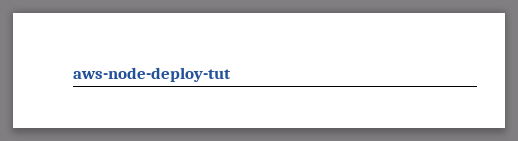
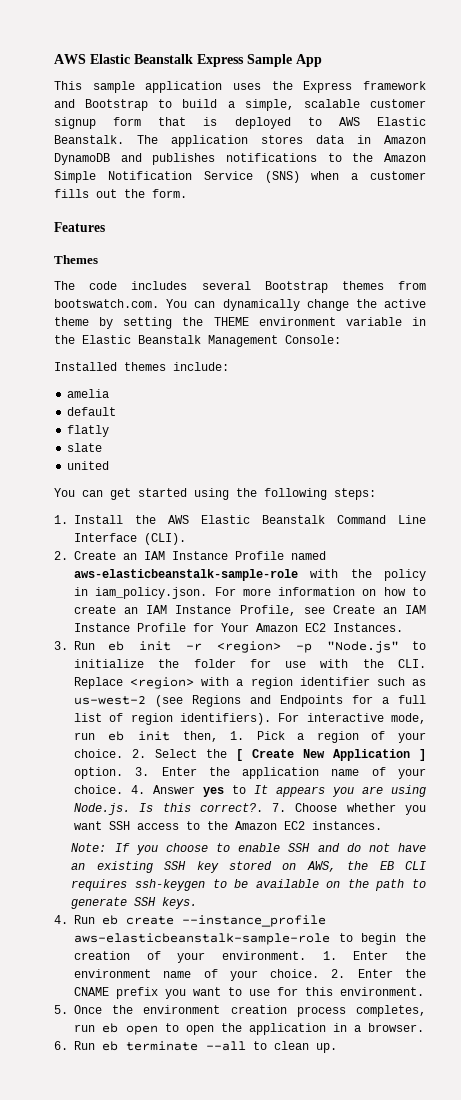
[73,67,231,82] aws-node-deploy-tut -> [54,54,322,67] [54,81,426,93] [54,99,426,111] [54,117,426,129] [54,135,426,147] [54,153,427,165] [54,171,426,183] [54,189,187,198] [54,222,105,232] [54,255,98,264] [54,281,426,293] [54,299,426,311] [54,317,426,329] [54,335,341,347] [54,362,229,371] [67,389,110,398] [67,407,117,416] [67,425,110,437] [67,443,103,452] [67,461,110,470] [54,488,376,500] [54,515,426,524] [74,533,186,545] [54,551,326,560] [74,569,426,581] [74,587,426,599] [74,605,426,616] [74,623,403,632] [54,641,427,653] [74,659,426,668] [74,677,426,689] [74,695,426,707] [74,713,426,725] [74,731,426,743] [74,749,426,761] [74,767,426,779] [74,785,426,797] [74,803,426,815] [74,821,382,830] [71,843,426,855] [71,861,426,873] [71,879,427,891] [71,897,198,909] [54,915,326,927] [74,933,427,945] [74,951,426,963] [74,969,426,981] [74,987,424,999] [54,1005,426,1017] [74,1023,424,1035] [54,1041,337,1053] AWS Elastic Beanstalk Express Sample App // This sample application uses the Express framework and Bootstrap to build a simple, scalable customer signup form that is deployed to AWS Elastic Beanstalk. The application stores data in Amazon DynamoDB and publishes notifications to the Amazon Simple Notification Service (SNS) when a customer fills out the form. // Features // Themes // The code includes several Bootstrap themes from bootswatch.com. You can dynamically change the active theme by setting the THEME environment variable in the Elastic Beanstalk Management Console: // Installed themes include: // amelia // default // flatly // slate // united // You can get started using the following steps: // 1. Install the AWS Elastic Beanstalk Command Line Interface (CLI). // 2. Create an IAM Instance Profile named aws-elasticbeanstalk-sample-role with the policy in iam_policy.json. For more information on how to create an IAM Instance Profile, see Create an IAM Instance Profile for Your Amazon EC2 Instances. // 3. Run eb init -r <region> -p "Node.js" to initialize the folder for use with the CLI. Replace <region> with a region identifier such as us-west-2 (see Regions and Endpoints for a full list of region identifiers). For interactive mode, run eb init then, 1. Pick a region of your choice. 2. Select the [ Create New Application ] option. 3. Enter the application name of your choice. 4. Answer yes to It appears you are using Node.js. Is this correct?. 7. Choose whether you want SSH access to the Amazon EC2 instances. // Note: If you choose to enable SSH and do not have an existing SSH key stored on AWS, the EB CLI requires ssh-keygen to be available on the path to generate SSH keys. // 4. Run eb create --instance_profile aws-elasticbeanstalk-sample-role to begin the creation of your environment. 1. Enter the environment name of your choice. 2. Enter the CNAME prefix you want to use for this environment. // 5. Once the environment creation process completes, run eb open to open the application in a browser. // 6. Run eb terminate --all to clean up.

